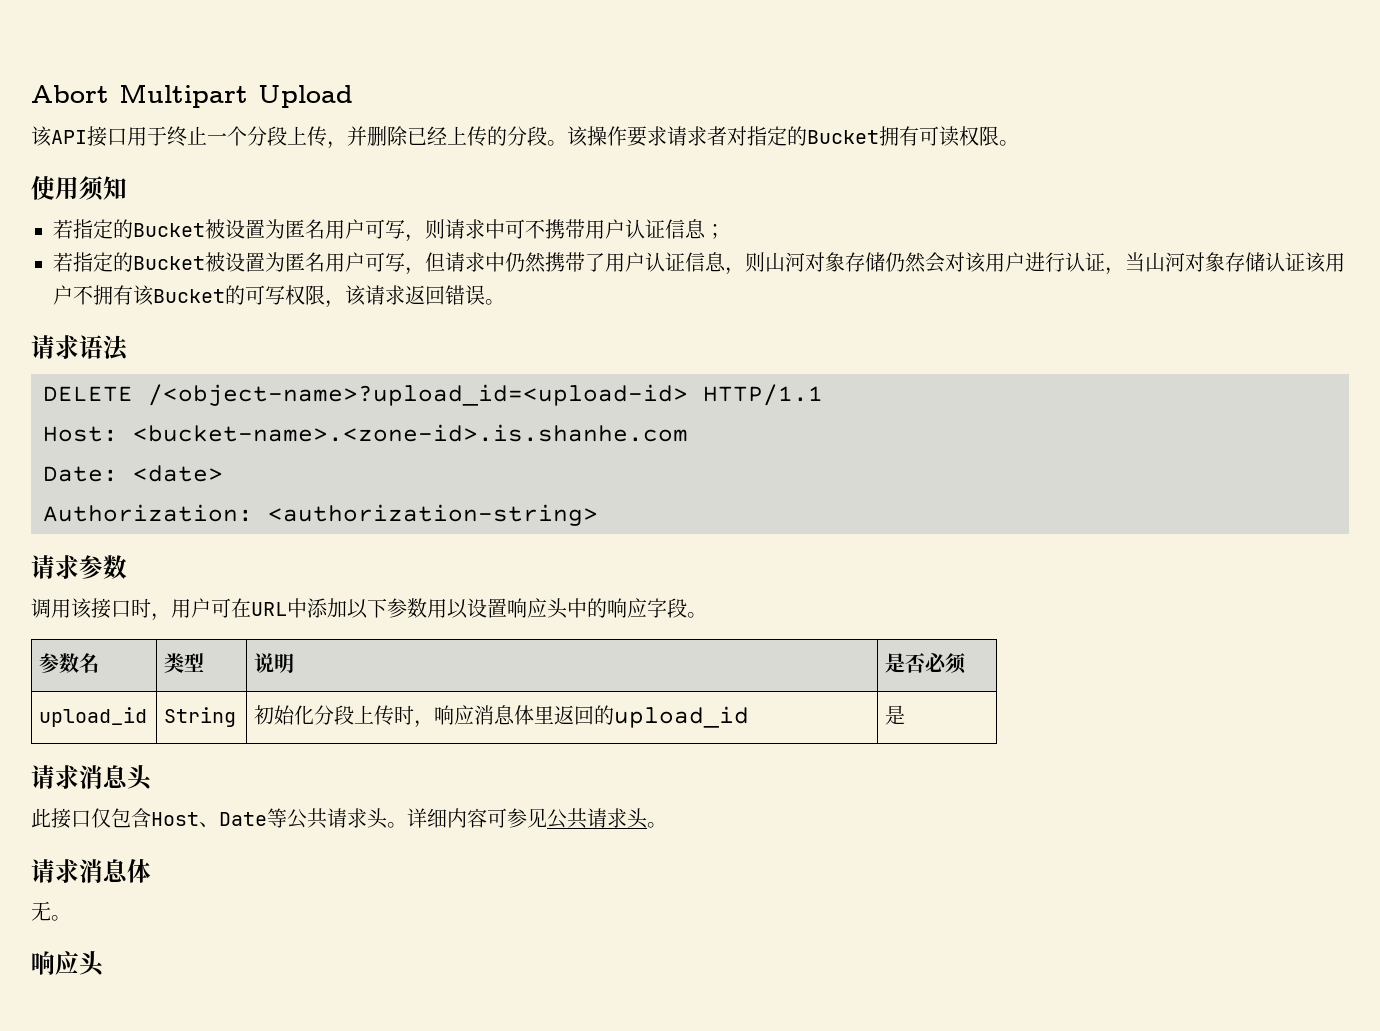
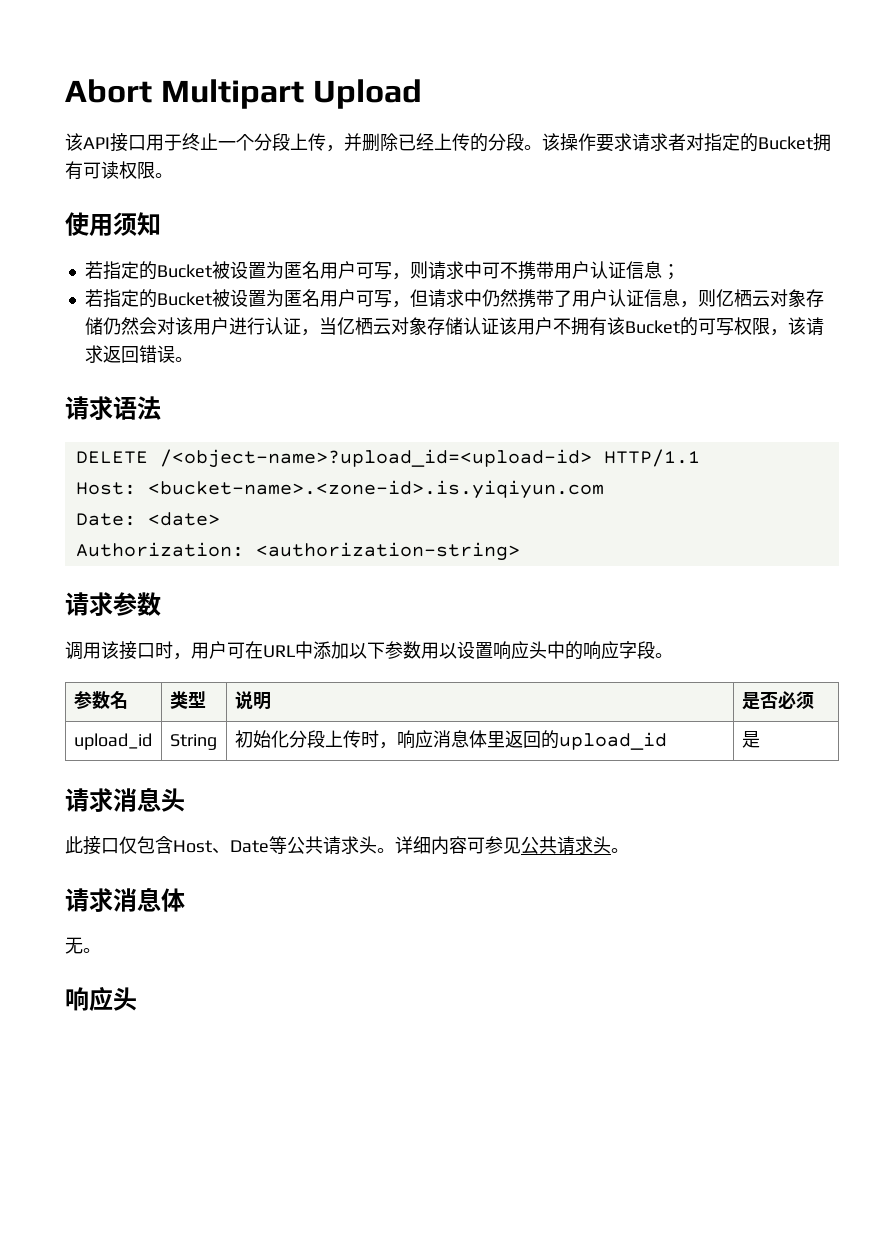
[765,252,805,272] 山河 -> [715,289,770,307] 亿栖云
[1145,252,1185,272] 山河 -> [336,317,391,335] 亿栖云
[133,424,688,442] <bucket-name>.<zone-id>.is.shanhe.com -> [147,480,604,499] <bucket-name>.<zone-id>.is.yiqiyun.com

